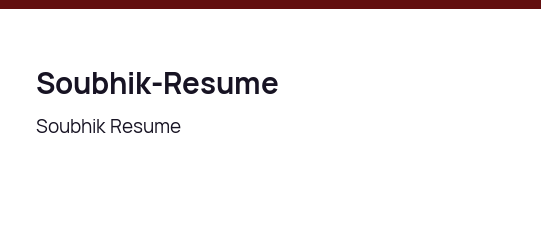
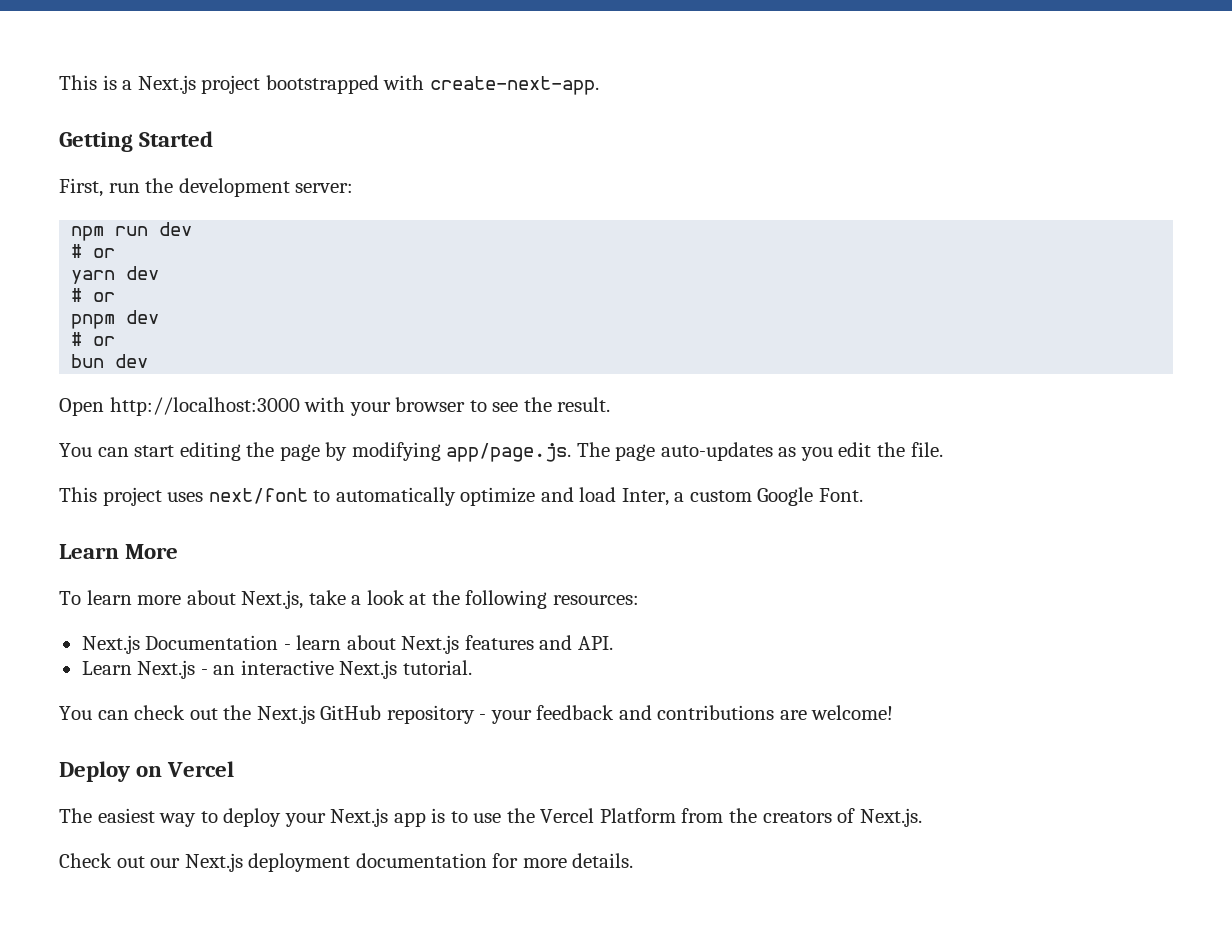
[36,72,279,94] [36,119,182,133] Soubhik-Resume // Soubhik Resume -> [59,75,599,95] [59,131,214,152] [59,178,354,197] [71,222,193,241] [71,244,116,258] [71,266,160,284] [71,288,116,302] [71,310,160,329] [71,332,116,346] [71,354,149,368] [59,397,611,416] [59,442,943,462] [59,487,863,506] [59,544,179,559] [59,590,639,609] [81,635,613,654] [81,660,472,679] [59,705,894,724] [59,761,235,782] [59,808,922,827] [59,853,634,872] This is a Next.js project bootstrapped with create-next-app. // Getting Started // First, run the development server: // npm run dev // # or // yarn dev // # or // pnpm dev // # or // bun dev // Open http://localhost:3000 with your browser to see the result. // You can start editing the page by modifying app/page.js. The page auto-updates as you edit the file. // This project uses next/font to automatically optimize and load Inter, a custom Google Font. // Learn More // To learn more about Next.js, take a look at the following resources: // Next.js Documentation - learn about Next.js features and API. // Learn Next.js - an interactive Next.js tutorial. // You can check out the Next.js GitHub repository - your feedback and contributions are welcome! // Deploy on Vercel // The easiest way to deploy your Next.js app is to use the Vercel Platform from the creators of Next.js. // Check out our Next.js deployment documentation for more details.

